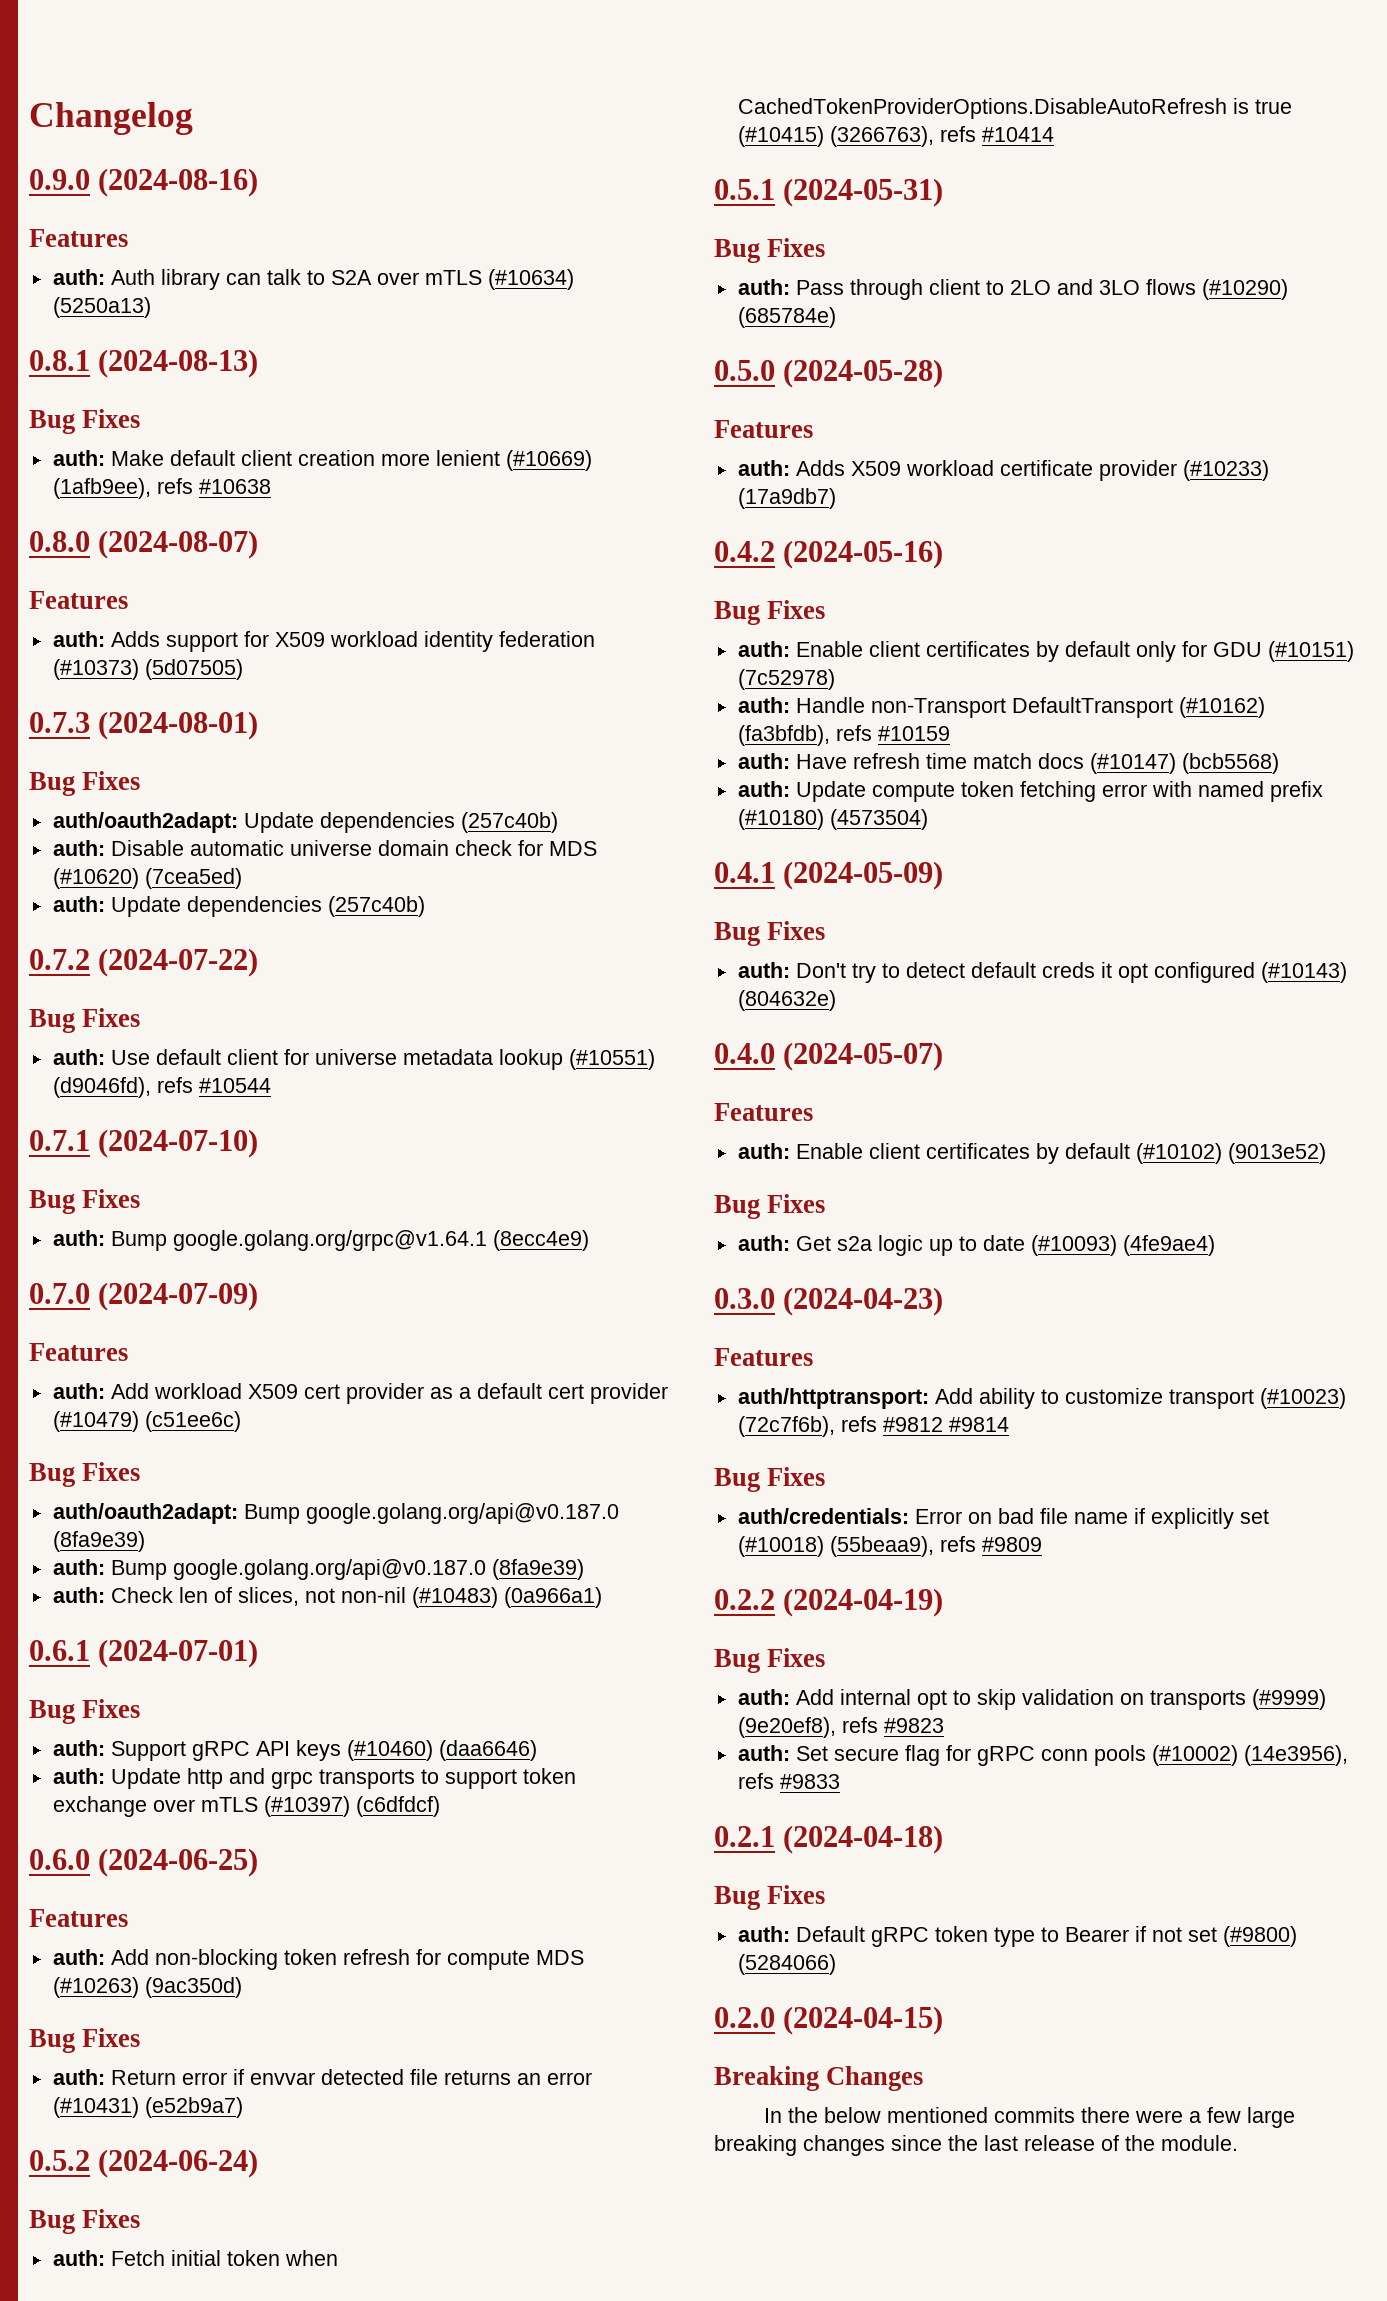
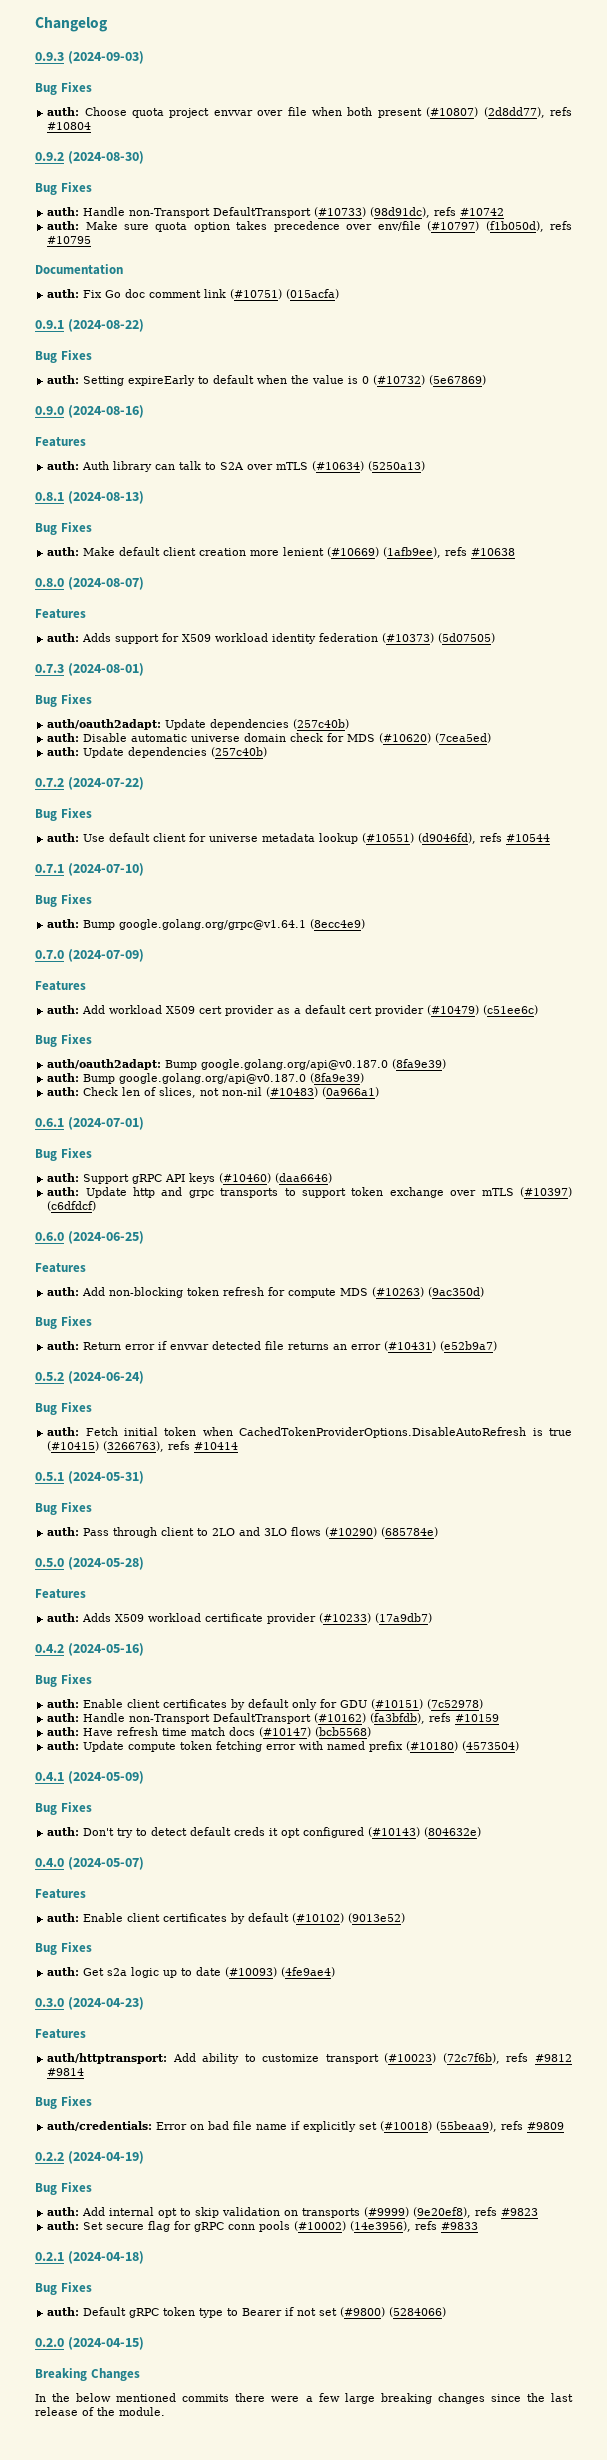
(193, 118) none -> [35,51,144,64] [35,82,92,95] [47,107,572,118] [47,122,92,130] [35,151,144,164] [35,182,92,195] [47,207,505,218] [47,221,572,232] [47,236,92,244] [35,264,123,275] [47,289,340,299] [35,319,144,332] [35,350,92,363] [47,375,487,386] // 0.9.3 (2024-09-03) // Bug Fixes // auth: Choose quota project envvar over file when both present (#10807) (2d8dd77), refs #10804 // 0.9.2 (2024-08-30) // Bug Fixes // auth: Handle non-Transport DefaultTransport (#10733) (98d91dc), refs #10742 // auth: Make sure quota option takes precedence over env/file (#10797) (f1b050d), refs #10795 // Documentation // auth: Fix Go doc comment link (#10751) (015acfa) // 0.9.1 (2024-08-22) // Bug Fixes // auth: Setting expireEarly to default when the value is 0 (#10732) (5e67869)

